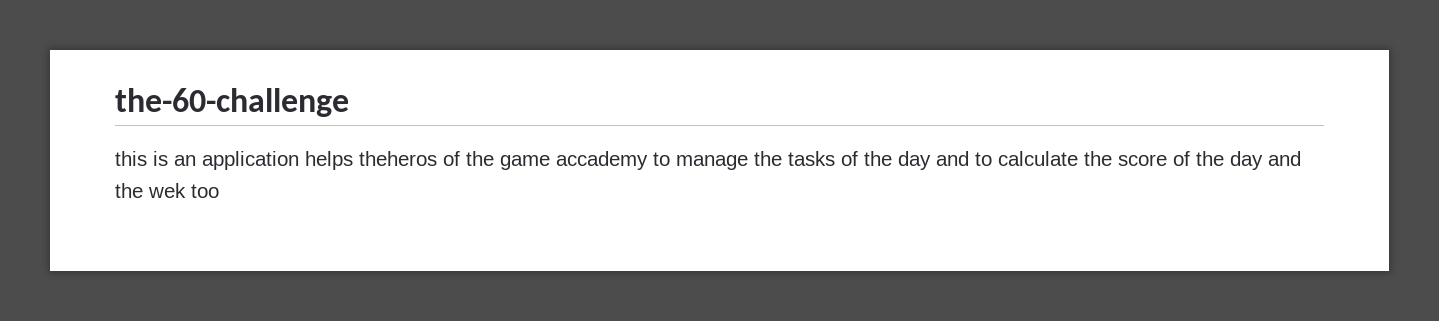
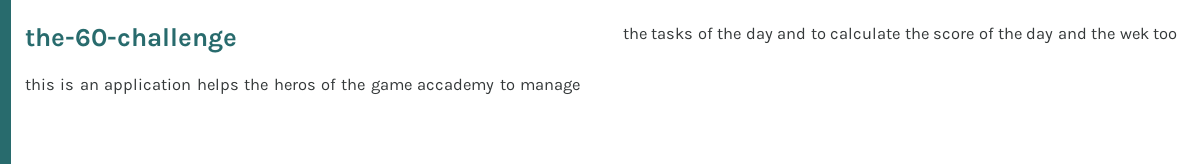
[359,151,437,166] theheros -> [244,78,316,91] the heros

